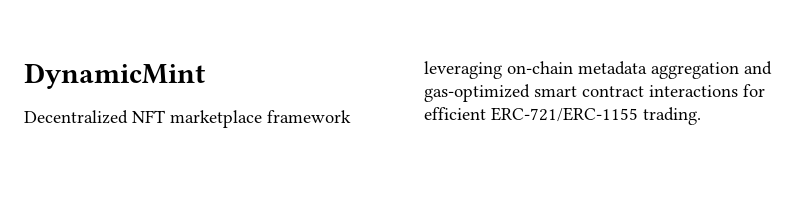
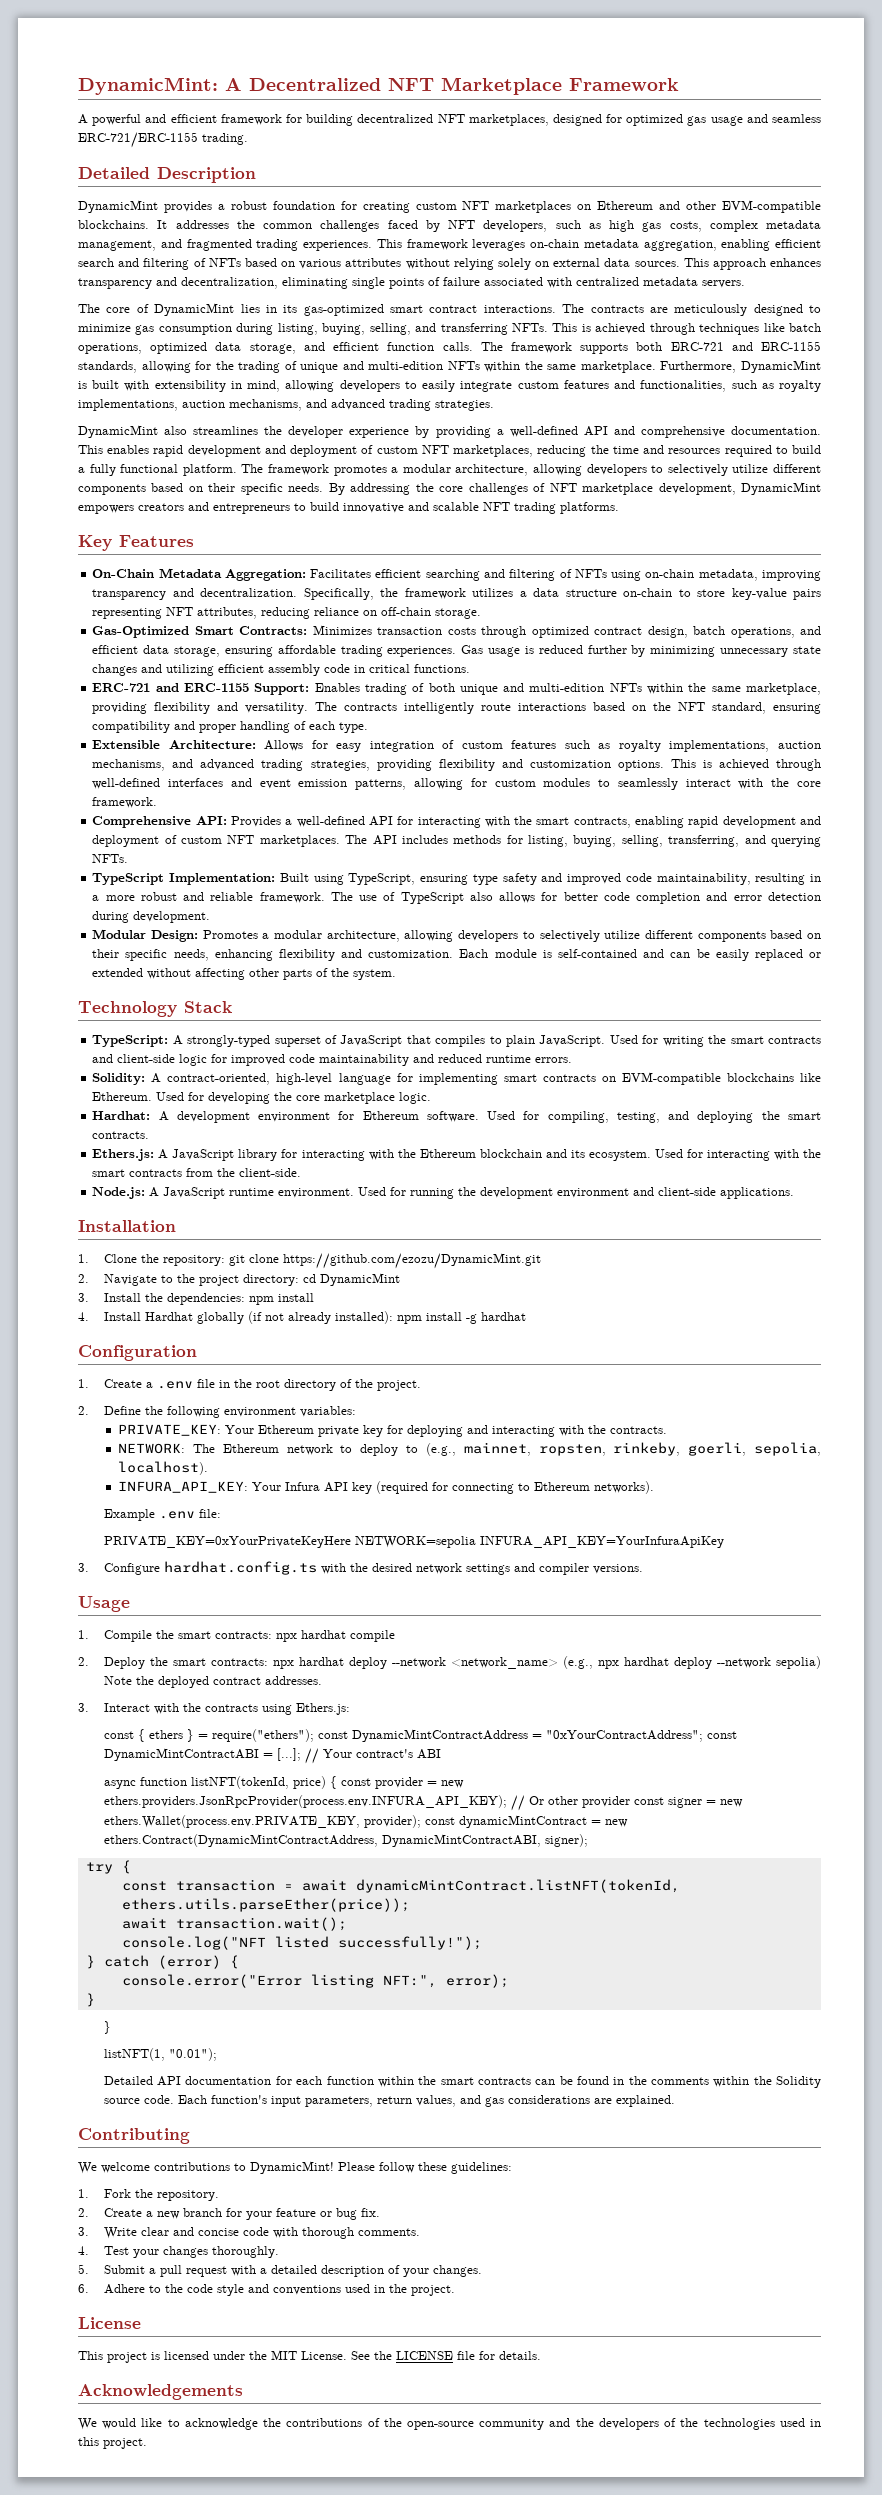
[24,63,205,89] [24,110,351,128] [424,61,772,79] [424,84,765,102] [424,107,701,125] DynamicMint // Decentralized NFT marketplace framework leveraging on-chain metadata aggregation and gas-optimized smart contract interactions for efficient ERC-721/ERC-1155 trading. -> [78,77,679,95] [78,114,821,126] [78,132,248,148] [78,167,256,183] [78,200,822,213] [78,220,821,232] [78,239,821,251] [78,258,821,270] [78,277,745,289] [78,303,821,316] [78,323,821,335] [78,341,821,354] [78,360,822,373] [78,380,822,392] [78,399,494,411] [78,425,822,438] [78,445,822,457] [78,464,822,476] [78,482,821,495] [78,502,619,514] [78,535,194,551] [92,568,821,581] [92,588,821,600] [92,607,482,619] [92,625,822,638] [92,645,822,657] [92,664,471,676] [92,683,822,695] [92,702,821,714] [92,721,369,733] [92,740,821,752] [92,759,822,771] [92,778,821,790] [92,797,158,808] [92,816,822,828] [92,835,821,847] [92,854,129,863] [92,873,822,885] [92,892,821,904] [92,911,211,923] [92,929,822,942] [92,949,822,961] [92,968,397,980] [78,1001,232,1017] [92,1035,822,1047] [92,1054,573,1066] [92,1072,822,1085] [92,1092,432,1104] [92,1111,822,1123] [92,1131,150,1139] [92,1149,821,1161] [92,1168,302,1177] [92,1187,795,1199] [78,1220,176,1232] [78,1253,541,1269] [78,1273,400,1286] [78,1293,314,1305] [78,1311,526,1324] [78,1345,197,1361] [78,1379,421,1391] [78,1406,356,1418] [118,1424,668,1437] [118,1442,821,1456] [118,1461,209,1475] [118,1481,655,1494] [103,1509,221,1521] [103,1536,724,1548] [78,1561,643,1575] [78,1596,130,1612] [78,1630,395,1642] [78,1656,822,1669] [103,1676,322,1688] [78,1703,350,1715] [103,1729,737,1742] [103,1748,441,1764] [103,1776,464,1789] [103,1795,743,1811] [103,1815,628,1828] [103,1834,588,1847] [85,1860,131,1874] [121,1879,680,1893] [121,1898,410,1912] [121,1917,347,1931] [121,1936,482,1950] [85,1955,239,1969] [121,1974,509,1988] [85,1993,95,2007] [103,2021,111,2034] [103,2048,217,2061] [103,2076,821,2088] [103,2095,675,2107] [78,2128,190,2144] [78,2161,512,2174] [78,2189,219,2201] [78,2208,380,2220] [78,2227,420,2239] [78,2246,279,2258] [78,2264,482,2277] [78,2284,455,2296] [78,2317,141,2329] [78,2350,541,2363] [78,2384,243,2400] [78,2418,821,2430] [78,2437,147,2449] DynamicMint: A Decentralized NFT Marketplace Framework // A powerful and efficient framework for building decentralized NFT marketplaces, designed for optimized gas usage and seamless ERC-721/ERC-1155 trading. // Detailed Description // DynamicMint provides a robust foundation for creating custom NFT marketplaces on Ethereum and other EVM-compatible blockchains. It addresses the common challenges faced by NFT developers, such as high gas costs, complex metadata management, and fragmented trading experiences. This framework leverages on-chain metadata aggregation, enabling efficient search and filtering of NFTs based on various attributes without relying solely on external data sources. This approach enhances transparency and decentralization, eliminating single points of failure associated with centralized metadata servers. // The core of DynamicMint lies in its gas-optimized smart contract interactions. The contracts are meticulously designed to minimize gas consumption during listing, buying, selling, and transferring NFTs. This is achieved through techniques like batch operations, optimized data storage, and efficient function calls. The framework supports both ERC-721 and ERC-1155 standards, allowing for the trading of unique and multi-edition NFTs within the same marketplace. Furthermore, DynamicMint is built with extensibility in mind, allowing developers to easily integrate custom features and functionalities, such as royalty implementations, auction mechanisms, and advanced trading strategies. // DynamicMint also streamlines the developer experience by providing a well-defined API and comprehensive documentation. This enables rapid development and deployment of custom NFT marketplaces, reducing the time and resources required to build a fully functional platform. The framework promotes a modular architecture, allowing developers to selectively utilize different components based on their specific needs. By addressing the core challenges of NFT marketplace development, DynamicMint empowers creators and entrepreneurs to build innovative and scalable NFT trading platforms. // Key Features // On-Chain Metadata Aggregation: Facilitates efficient searching and filtering of NFTs using on-chain metadata, improving transparency and decentralization. Specifically, the framework utilizes a data structure on-chain to store key-value pairs representing NFT attributes, reducing reliance on off-chain storage. // Gas-Optimized Smart Contracts: Minimizes transaction costs through optimized contract design, batch operations, and efficient data storage, ensuring affordable trading experiences. Gas usage is reduced further by minimizing unnecessary state changes and utilizing efficient assembly code in critical functions. // ERC-721 and ERC-1155 Support: Enables trading of both unique and multi-edition NFTs within the same marketplace, providing flexibility and versatility. The contracts intelligently route interactions based on the NFT standard, ensuring compatibility and proper handling of each type. // Extensible Architecture: Allows for easy integration of custom features such as royalty implementations, auction mechanisms, and advanced trading strategies, providing flexibility and customization options. This is achieved through well-defined interfaces and event emission patterns, allowing for custom modules to seamlessly interact with the core framework. // Comprehensive API: Provides a well-defined API for interacting with the smart contracts, enabling rapid development and deployment of custom NFT marketplaces. The API includes methods for listing, buying, selling, transferring, and querying NFTs. // TypeScript Implementation: Built using TypeScript, ensuring type safety and improved code maintainability, resulting in a more robust and reliable framework. The use of TypeScript also allows for better code completion and error detection during development. // Modular Design: Promotes a modular architecture, allowing developers to selectively utilize different components based on their specific needs, enhancing flexibility and customization. Each module is self-contained and can be easily replaced or extended without affecting other parts of the system. // Technology Stack // TypeScript: A strongly-typed superset of JavaScript that compiles to plain JavaScript. Used for writing the smart contracts and client-side logic for improved code maintainability and reduced runtime errors. // Solidity: A contract-oriented, high-level language for implementing smart contracts on EVM-compatible blockchains like Ethereum. Used for developing the core marketplace logic. // Hardhat: A development environment for Ethereum software. Used for compiling, testing, and deploying the smart contracts. // Ethers.js: A JavaScript library for interacting with the Ethereum blockchain and its ecosystem. Used for interacting with the smart contracts from the client-side. // Node.js: A JavaScript runtime environment. Used for running the development environment and client-side applications. // Installation // 1. Clone the repository: git clone https://github.com/ezozu/DynamicMint.git // 2. Navigate to the project directory: cd DynamicMint // 3. Install the dependencies: npm install // 4. Install Hardhat globally (if not already installed): npm install -g hardhat // Configuration // 1. Create a .env file in the root directory of the project. // 2. Define the following environment variables: // PRIVATE_KEY: Your Ethereum private key for deploying and interacting with the contracts. // NETWORK: The Ethereum network to deploy to (e.g., mainnet, ropsten, rinkeby, goerli, sepolia, localhost). // INFURA_API_KEY: Your Infura API key (required for connecting to Ethereum networks). // Example .env file: // PRIVATE_KEY=0xYourPrivateKeyHere NETWORK=sepolia INFURA_API_KEY=YourInfuraApiKey // 3. Configure hardhat.config.ts with the desired network settings and compiler versions. // Usage // 1. Compile the smart contracts: npx hardhat compile // 2. Deploy the smart contracts: npx hardhat deploy --network <network_name> (e.g., npx hardhat deploy --network sepolia) Note the deployed contract addresses. // 3. Interact with the contracts using Ethers.js: // const { ethers } = require("ethers"); const DynamicMintContractAddress = "0xYourContractAddress"; const DynamicMintContractABI = [...]; // Your contract's ABI // async function listNFT(tokenId, price) { const provider = new ethers.providers.JsonRpcProvider(process.env.INFURA_API_KEY); // Or other provider const signer = new ethers.Wallet(process.env.PRIVATE_KEY, provider); const dynamicMintContract = new ethers.Contract(DynamicMintContractAddress, DynamicMintContractABI, signer); // try { // const transaction = await dynamicMintContract.listNFT(tokenId, ethers.utils.parseEther(price)); // await transaction.wait(); // console.log("NFT listed successfully!"); // } catch (error) { // console.error("Error listing NFT:", error); // } // } // listNFT(1, "0.01"); // Detailed API documentation for each function within the smart contracts can be found in the comments within the Solidity source code. Each function's input parameters, return values, and gas considerations are explained. // Contributing // We welcome contributions to DynamicMint! Please follow these guidelines: // 1. Fork the repository. // 2. Create a new branch for your feature or bug fix. // 3. Write clear and concise code with thorough comments. // 4. Test your changes thoroughly. // 5. Submit a pull request with a detailed description of your changes. // 6. Adhere to the code style and conventions used in the project. // License // This project is licensed under the MIT License. See the LICENSE file for details. // Acknowledgements // We would like to acknowledge the contributions of the open-source community and the developers of the technologies used in this project.

